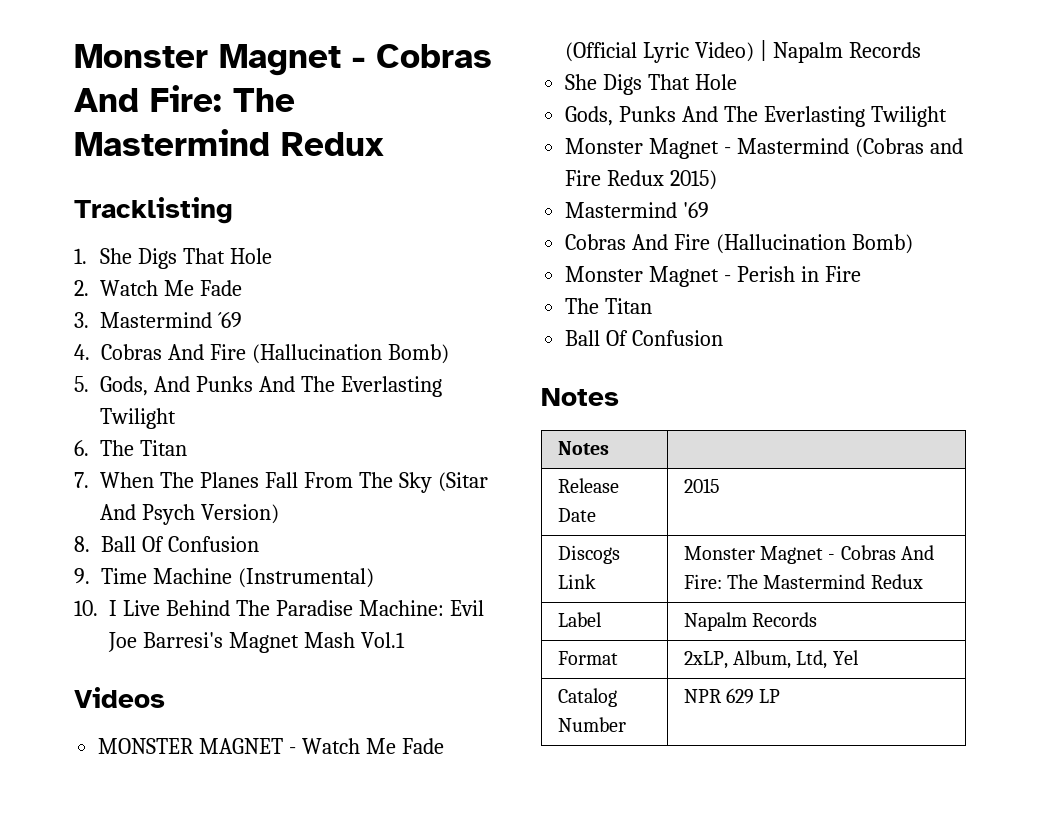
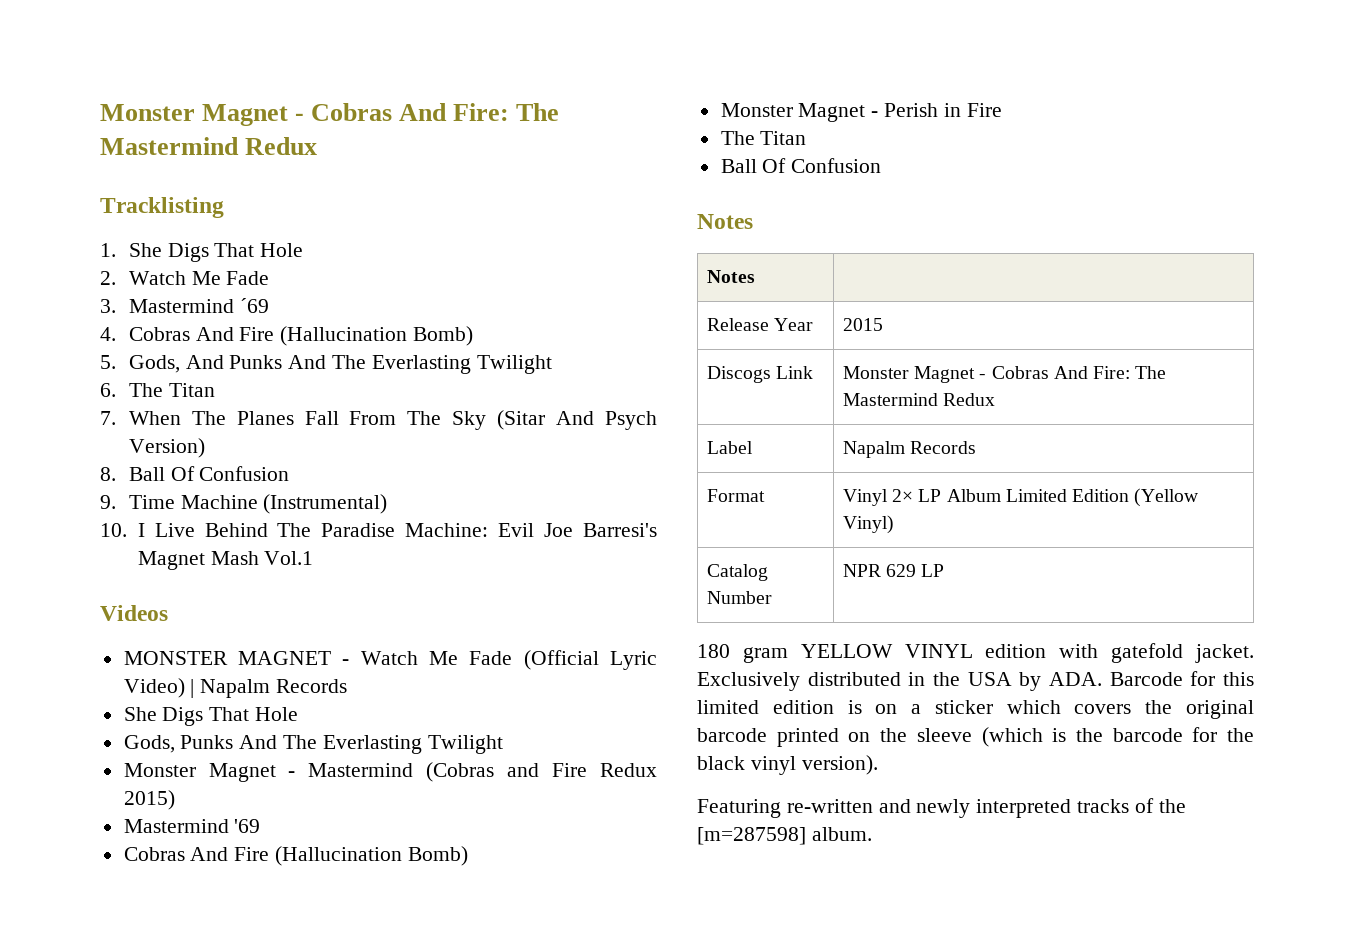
[557,508,596,522] Date -> [773,318,813,331] Year
[683,650,859,669] 2xLP, Album, Ltd, Yel -> [842,488,1199,507] [842,515,894,534] Vinyl 2× LP Album Limited Edition (Yellow Vinyl)
(781, 696) none -> [697,643,1254,663] [697,671,1254,691] [697,700,1254,719] [697,727,1254,747] [697,755,878,775] [697,798,1186,818] [697,827,872,845] // 180 gram YELLOW VINYL edition with gatefold jacket. Exclusively distributed in the USA by ADA. Barcode for this limited edition is on a sticker which covers the original barcode printed on the sleeve (which is the barcode for the black vinyl version). // Featuring re-written and newly interpreted tracks of the [m=287598] album.

